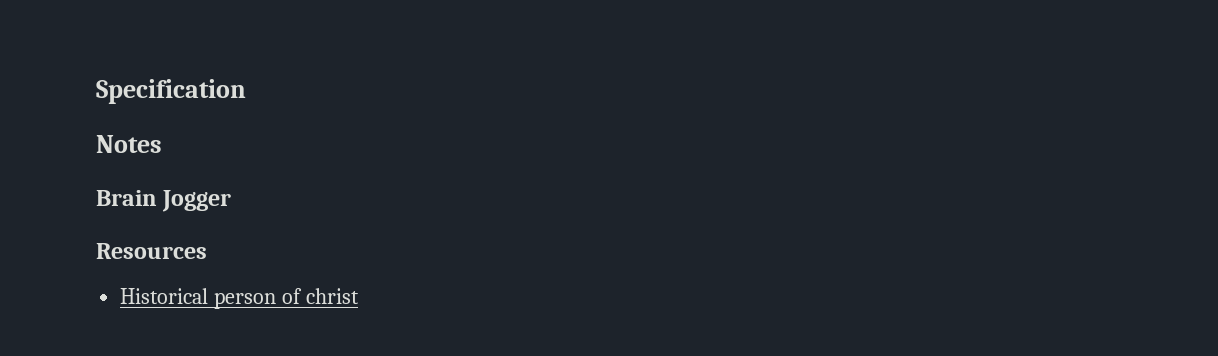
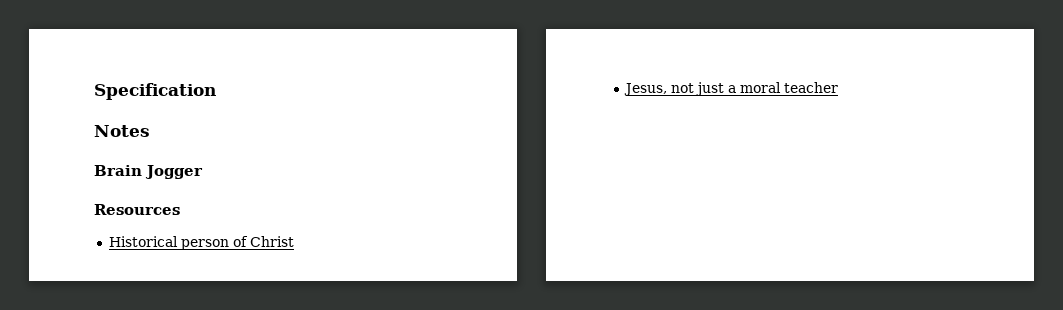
[306,288,360,304] christ -> [249,236,294,247] [623,82,838,96] Christ // Jesus, not just a moral teacher

